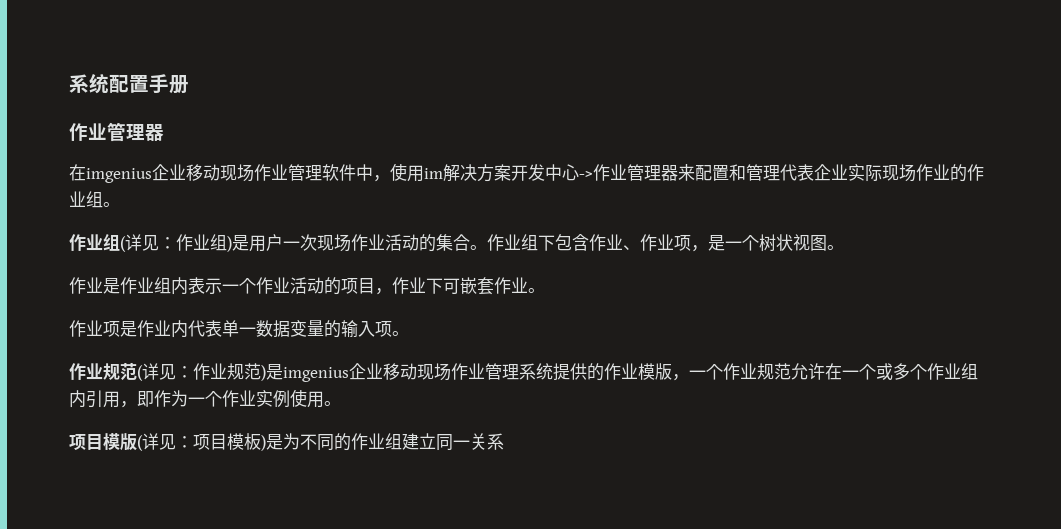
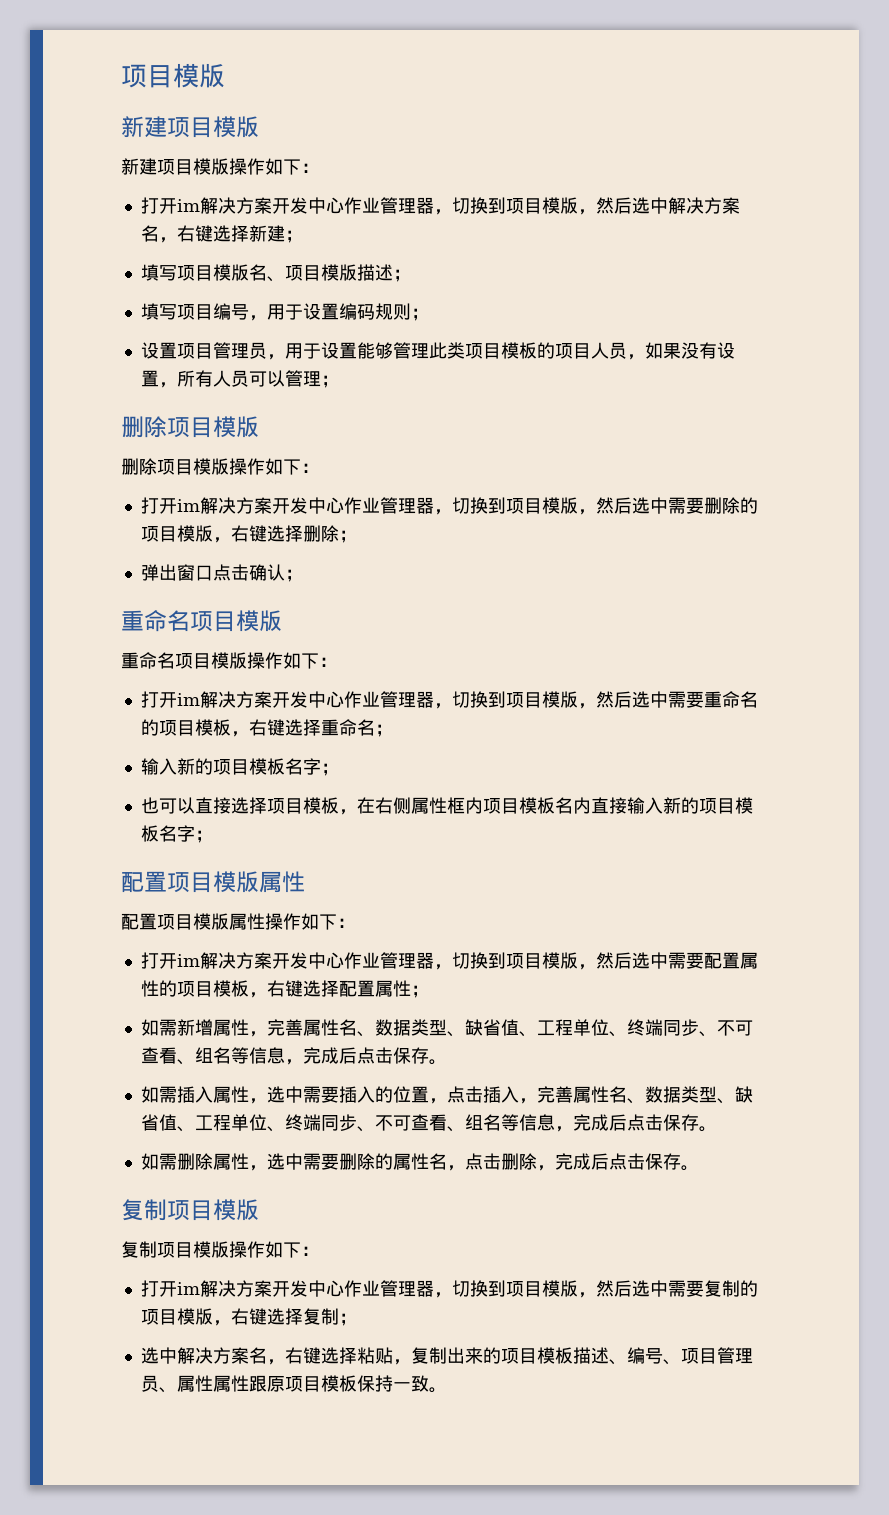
[69,73,189,94] [69,122,164,142] [69,163,984,183] [69,191,120,208] [69,234,844,252] [69,277,545,295] [69,320,409,338] [69,362,978,382] [69,389,341,408] [69,433,504,451] 系统配置手册 // 作业管理器 // 在imgenius企业移动现场作业管理软件中，使用im解决方案开发中心->作业管理器来配置和管理代表企业实际现场作业的作业组。 // 作业组(详见：作业组)是用户一次现场作业活动的集合。作业组下包含作业、作业项，是一个树状视图。 // 作业是作业组内表示一个作业活动的项目，作业下可嵌套作业。 // 作业项是作业内代表单一数据变量的输入项。 // 作业规范(详见：作业规范)是imgenius企业移动现场作业管理系统提供的作业模版，一个作业规范允许在一个或多个作业组内引用，即作为一个作业实例使用。 // 项目模版(详见：项目模板)是为不同的作业组建立同一关系 -> [121,63,225,88] [121,116,259,138] [121,158,319,175] [140,197,740,215] [140,225,303,243] [140,264,411,282] [140,303,429,321] [140,342,735,360] [140,370,339,388] [121,416,259,438] [121,458,319,475] [140,497,758,515] [140,525,357,543] [140,564,303,582] [121,610,282,632] [121,652,337,669] [140,691,758,709] [140,719,393,737] [140,758,339,776] [140,797,753,815] [140,825,213,843] [121,871,305,893] [121,913,355,930] [140,952,758,970] [140,980,429,998] [140,1019,753,1037] [140,1047,447,1065] [140,1086,753,1104] [140,1114,717,1132] [140,1153,699,1171] [121,1199,259,1221] [121,1241,319,1258] [140,1280,758,1298] [140,1308,357,1326] [140,1347,753,1365] [140,1375,447,1393] 项目模版 // 新建项目模版 // 新建项目模版操作如下： // 打开im解决方案开发中心作业管理器，切换到项目模版，然后选中解决方案名，右键选择新建； // 填写项目模版名、项目模版描述； // 填写项目编号，用于设置编码规则； // 设置项目管理员，用于设置能够管理此类项目模板的项目人员，如果没有设置，所有人员可以管理； // 删除项目模版 // 删除项目模版操作如下： // 打开im解决方案开发中心作业管理器，切换到项目模版，然后选中需要删除的项目模版，右键选择删除； // 弹出窗口点击确认； // 重命名项目模版 // 重命名项目模版操作如下： // 打开im解决方案开发中心作业管理器，切换到项目模版，然后选中需要重命名的项目模板，右键选择重命名； // 输入新的项目模板名字； // 也可以直接选择项目模板，在右侧属性框内项目模板名内直接输入新的项目模板名字； // 配置项目模版属性 // 配置项目模版属性操作如下： // 打开im解决方案开发中心作业管理器，切换到项目模版，然后选中需要配置属性的项目模板，右键选择配置属性； // 如需新增属性，完善属性名、数据类型、缺省值、工程单位、终端同步、不可查看、组名等信息，完成后点击保存。 // 如需插入属性，选中需要插入的位置，点击插入，完善属性名、数据类型、缺省值、工程单位、终端同步、不可查看、组名等信息，完成后点击保存。 // 如需删除属性，选中需要删除的属性名，点击删除，完成后点击保存。 // 复制项目模版 // 复制项目模版操作如下： // 打开im解决方案开发中心作业管理器，切换到项目模版，然后选中需要复制的项目模版，右键选择复制； // 选中解决方案名，右键选择粘贴，复制出来的项目模板描述、编号、项目管理员、属性属性跟原项目模板保持一致。

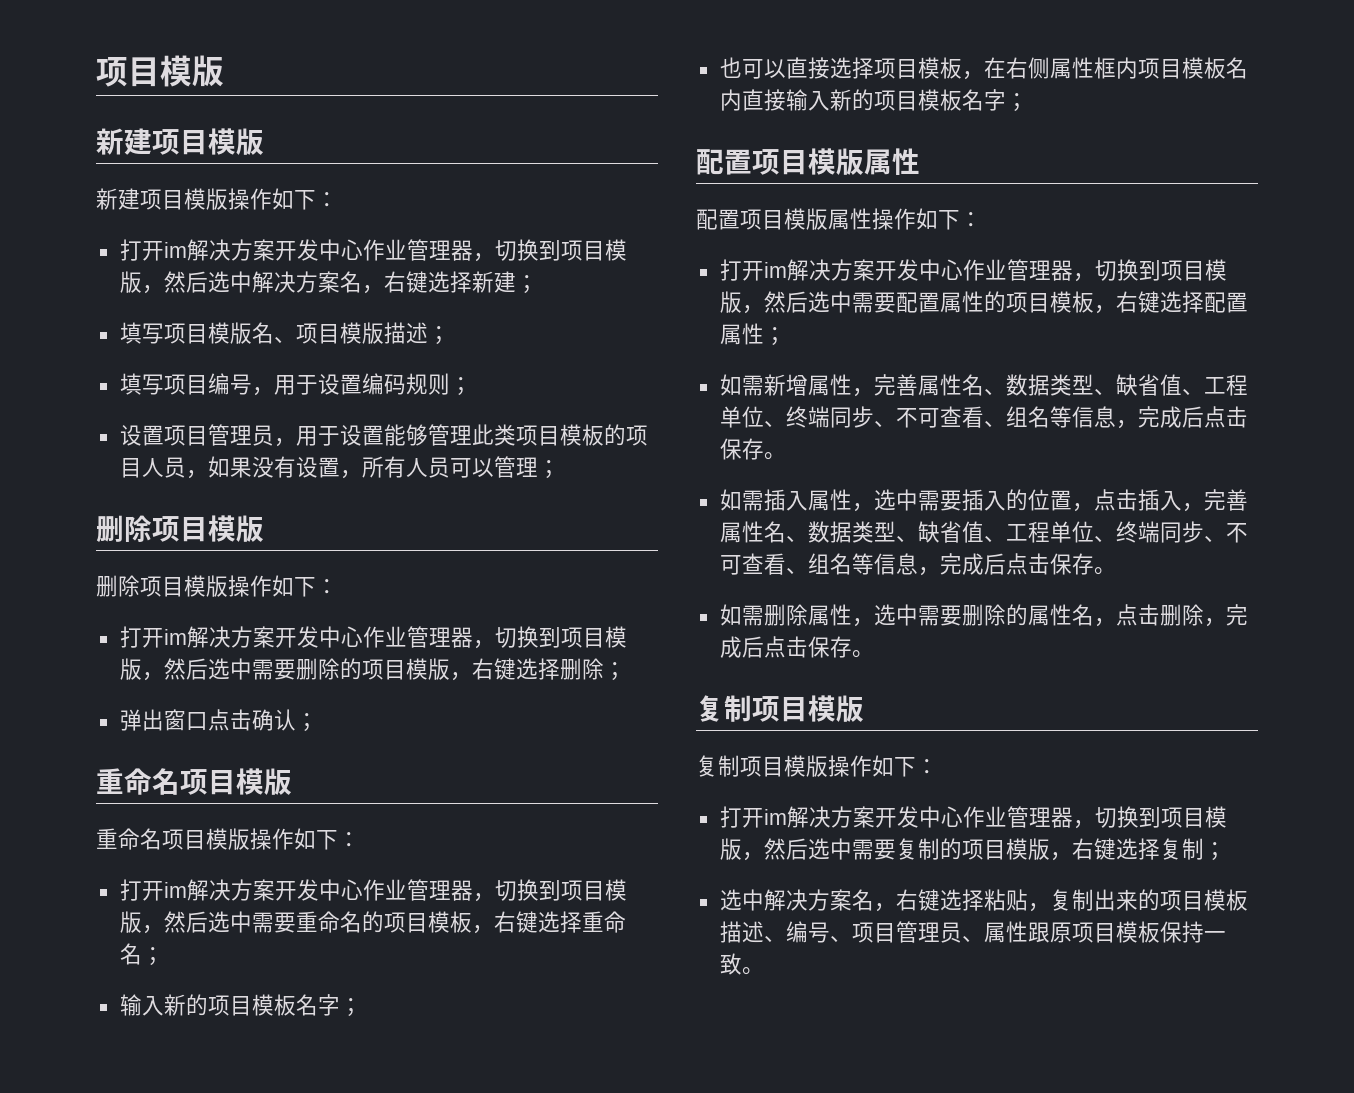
[212,1375,249,1392] 属性 -> (1028, 932) none

